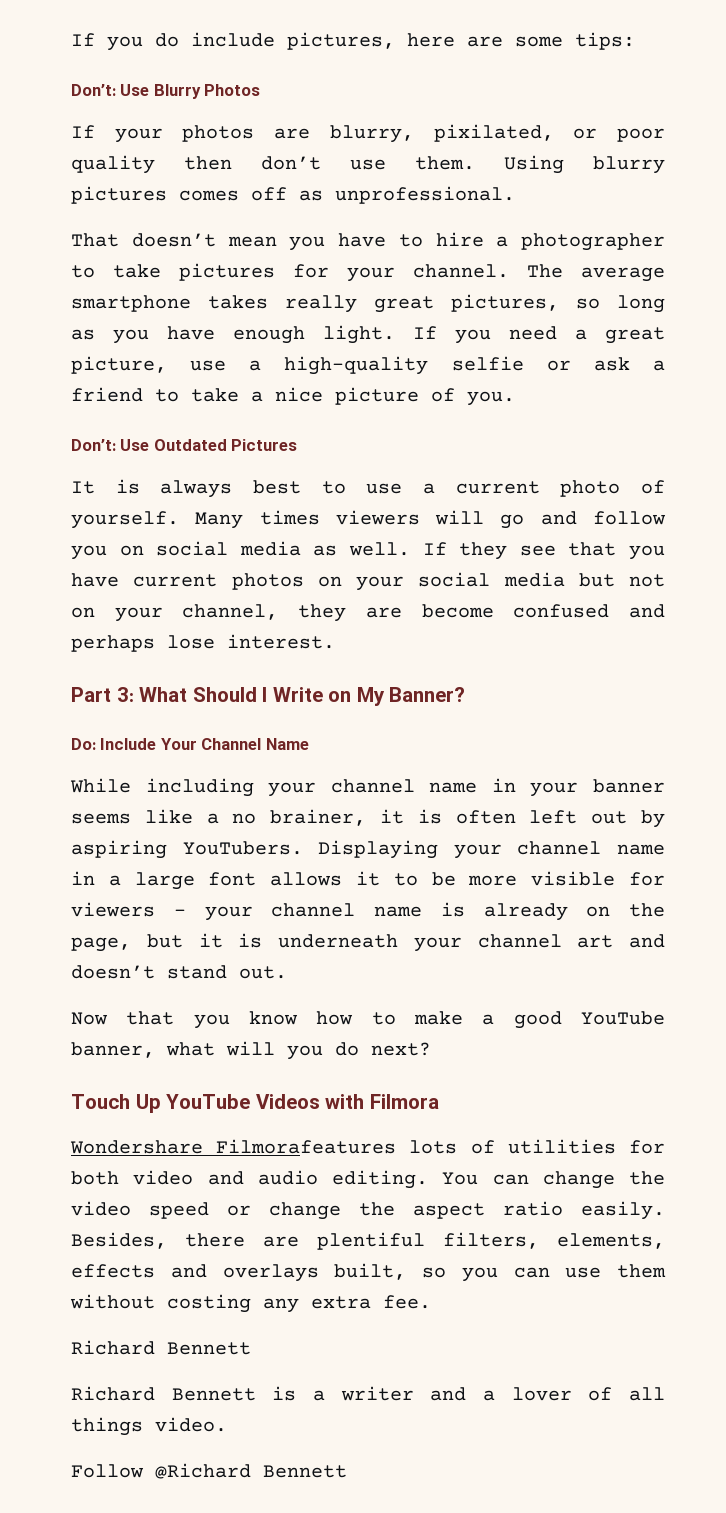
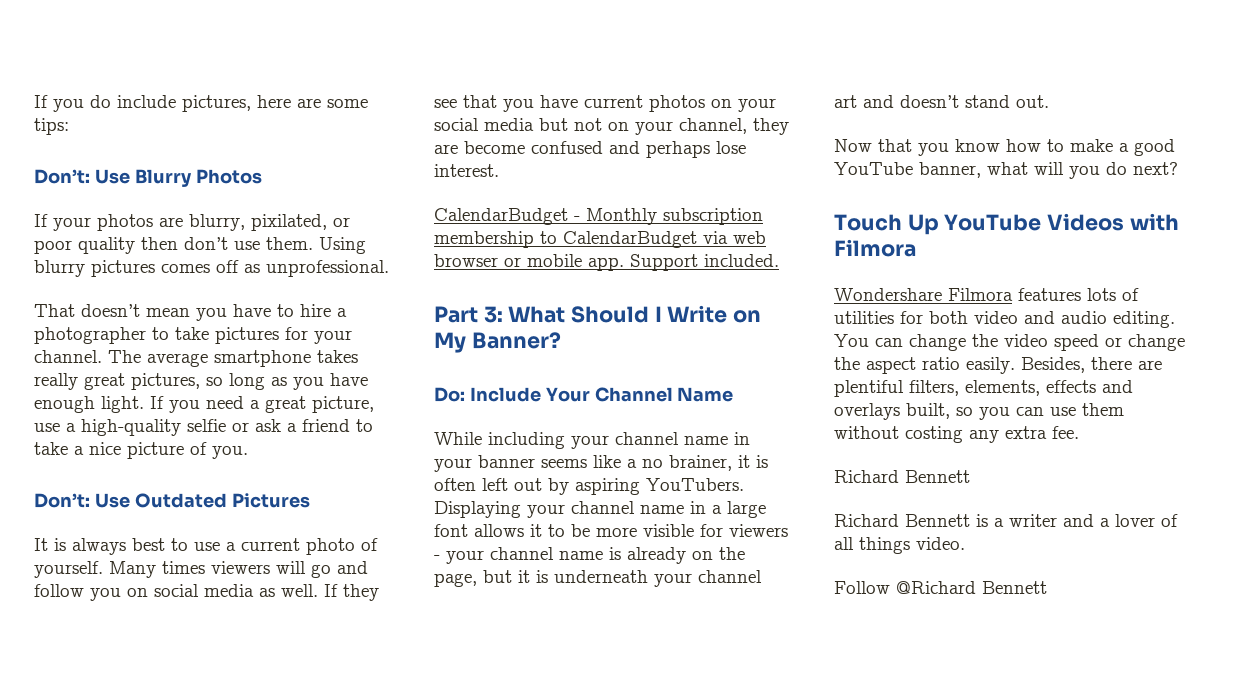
(335, 641) none -> [434,208,763,225] [434,231,766,248] [434,254,779,271] // CalendarBudget - Monthly subscription membership to CalendarBudget via web browser or mobile app. Support included.
[216,1139,397,1154] Filmorafeatures -> [948,288,1081,301] Filmora features

